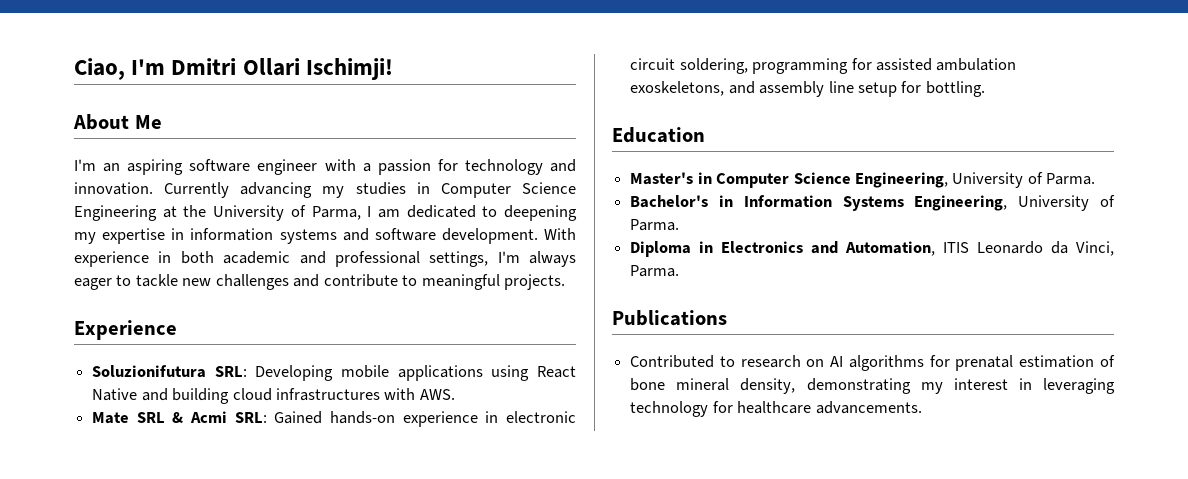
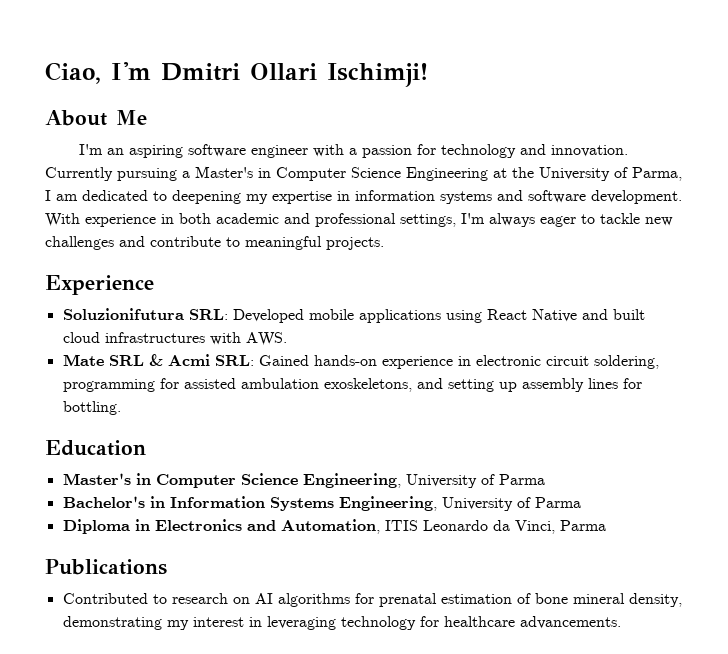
[240,182,406,198] advancing my studies -> [117,166,253,181] pursuing a Master's
[255,365,334,381] Developing -> [232,309,304,323] Developed
[172,388,230,404] building -> [612,309,645,320] built
[759,81,897,97] assembly line setup -> [447,378,618,392] setting up assembly lines
[1046,173,1096,185] Parma. -> [498,474,545,485] Parma
[630,219,680,231] Parma. -> [534,497,581,508] Parma
[630,265,680,277] Parma. -> [559,520,606,531] Parma

